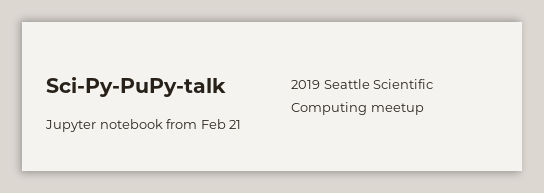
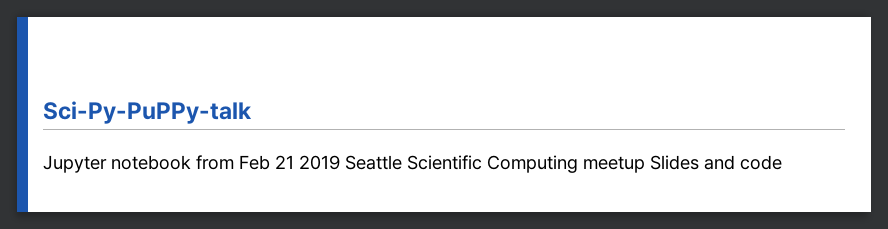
[46,77,226,97] Sci-Py-PuPy-talk -> [43,101,252,124] Sci-Py-PuPPy-talk
(424, 109) none -> [650,155,782,170] Slides and code

